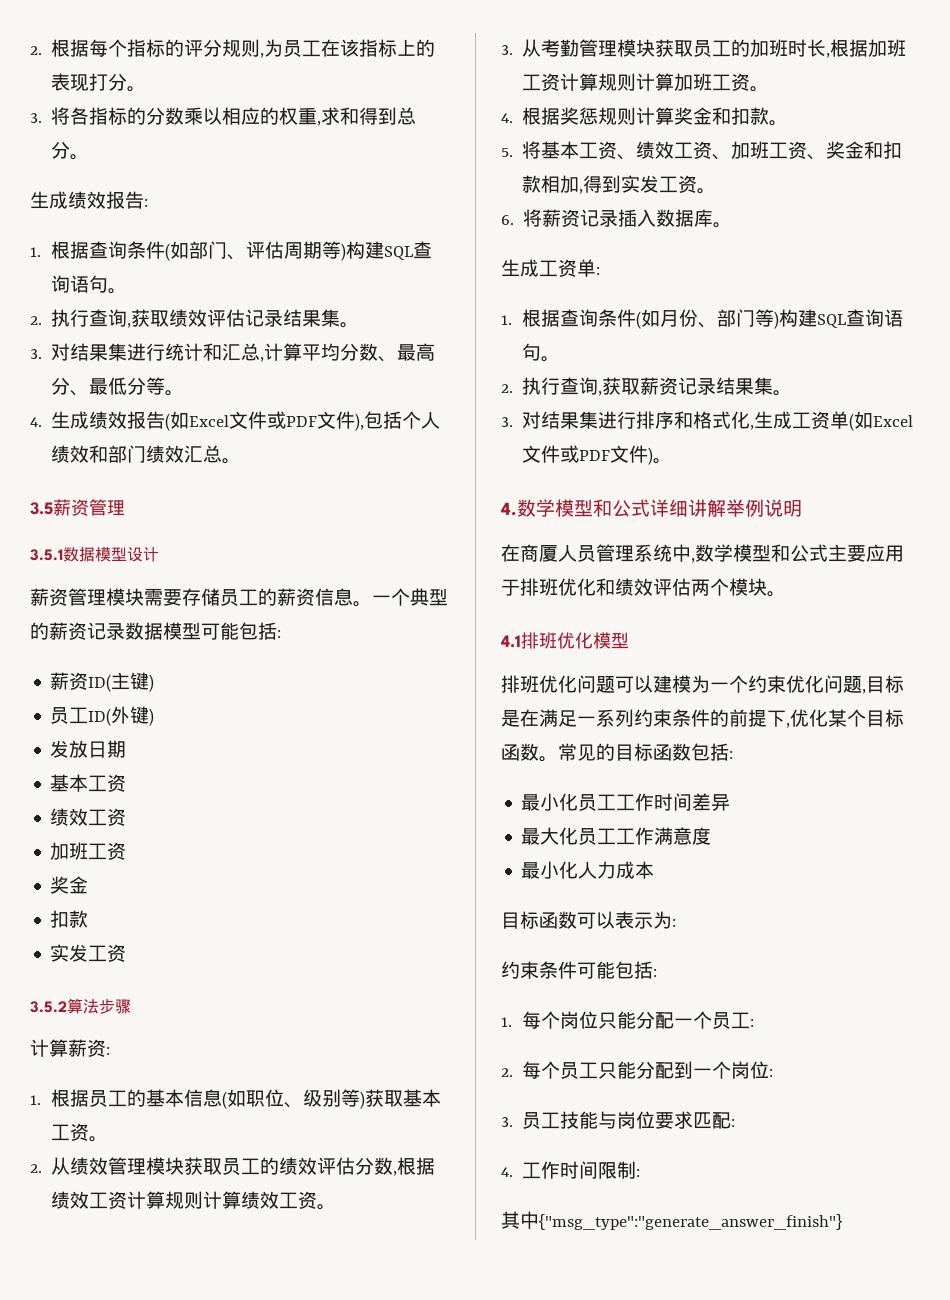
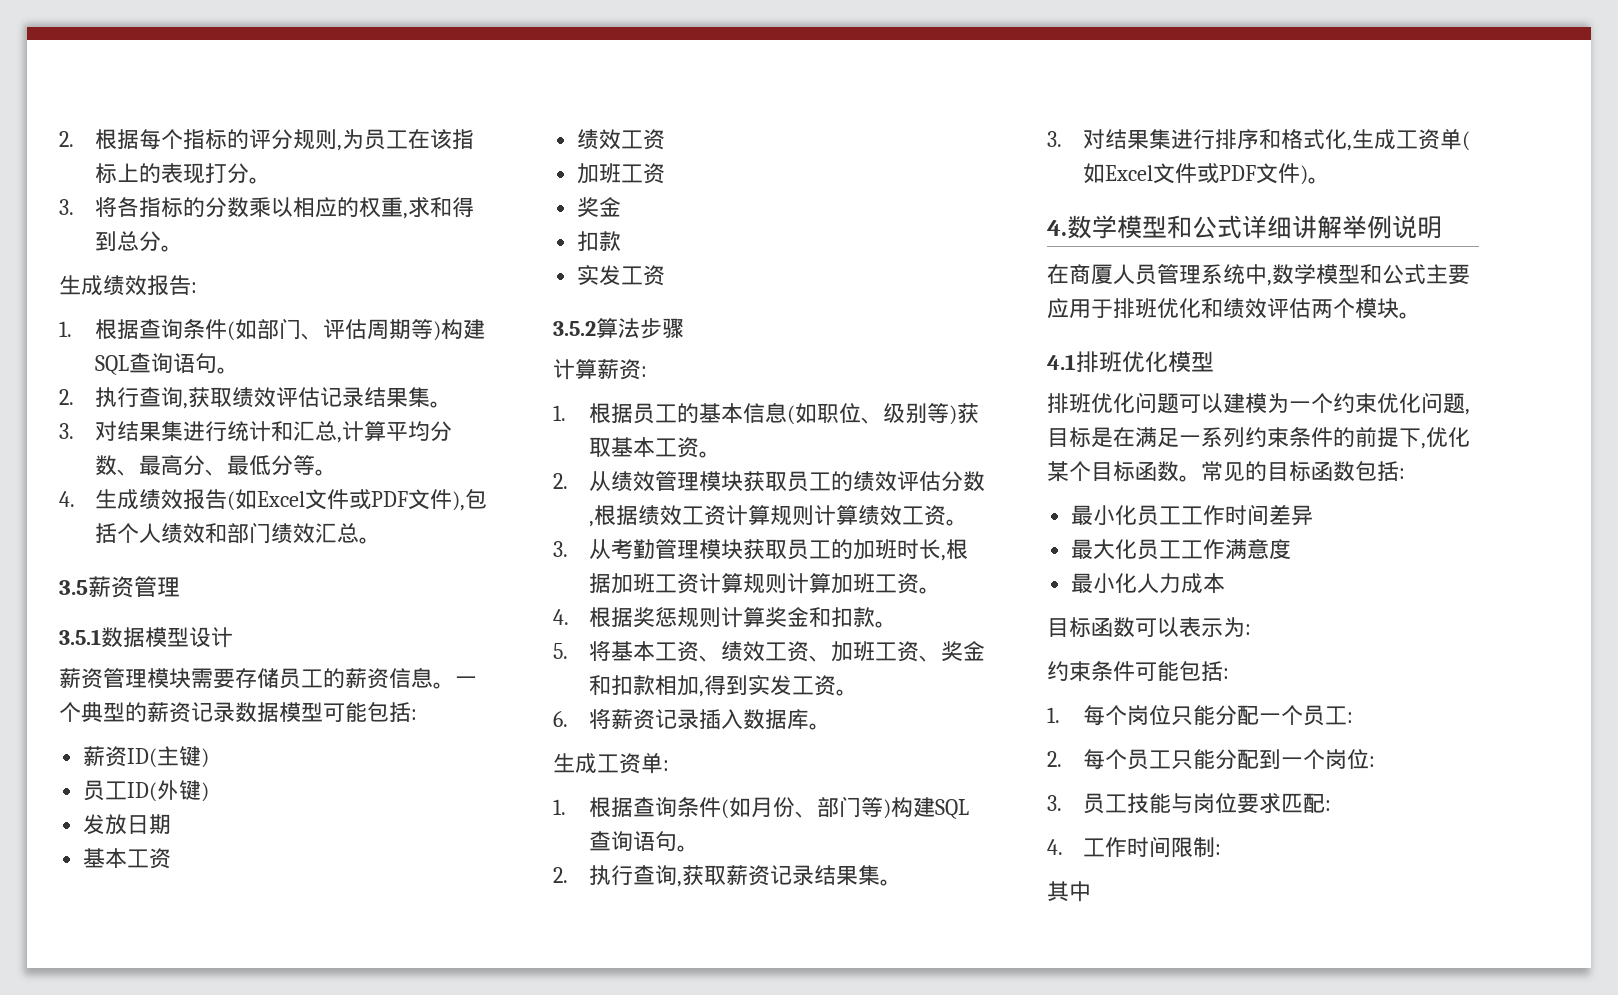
[539,1214,842,1230] {"msg_type":"generate_answer_finish"} -> (1091, 891) none

